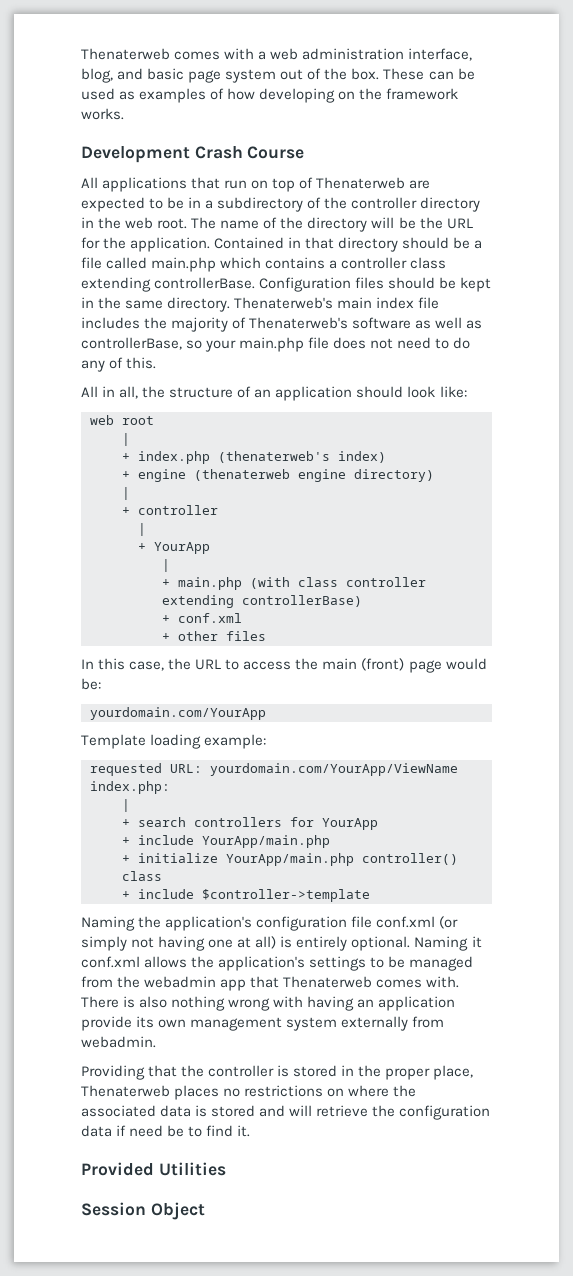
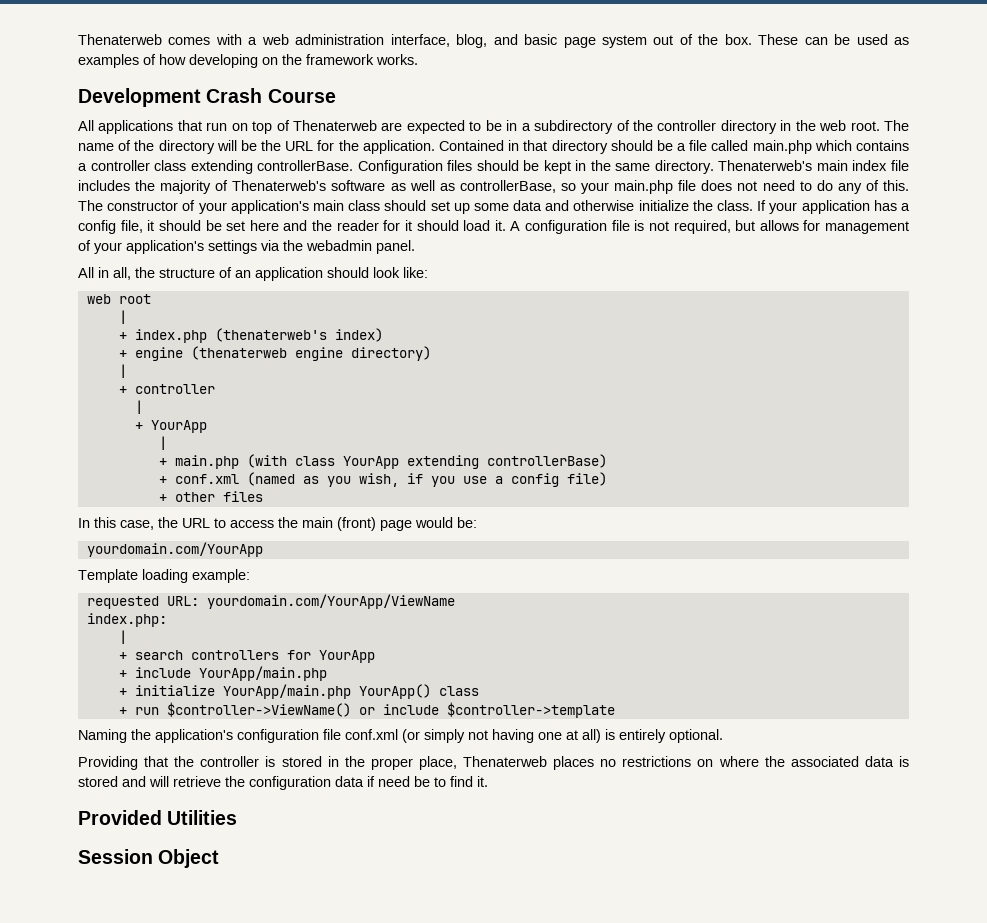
(157, 363) none -> [78,200,910,214] [78,220,909,234] [78,240,415,254] The constructor of your application's main class should set up some data and otherwise initialize the class. If your application has a config file, it should be set here and the reader for it should load it. A configuration file is not required, but allows for management of your application's settings via the webadmin panel.
[346,577,426,587] controller -> [342,456,399,469] YourApp
(242, 618) none -> [246,472,607,487] (named as you wish, if you use a config file)
[362,853,458,865] controller() -> [358,684,431,699] YourApp()
(130, 895) none -> [134,702,375,717] run $controller->ViewName() or
[414,936,482,951] [81,956,474,971] [81,976,460,991] [81,996,456,1011] [81,1016,445,1031] [81,1036,156,1048] Naming it conf.xml allows the application's settings to be managed from the webadmin app that Thenaterweb comes with. There is also nothing wrong with having an application provide its own management system externally from webadmin. -> (723, 736) none

